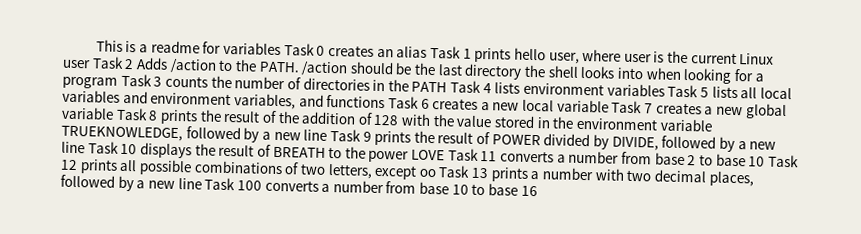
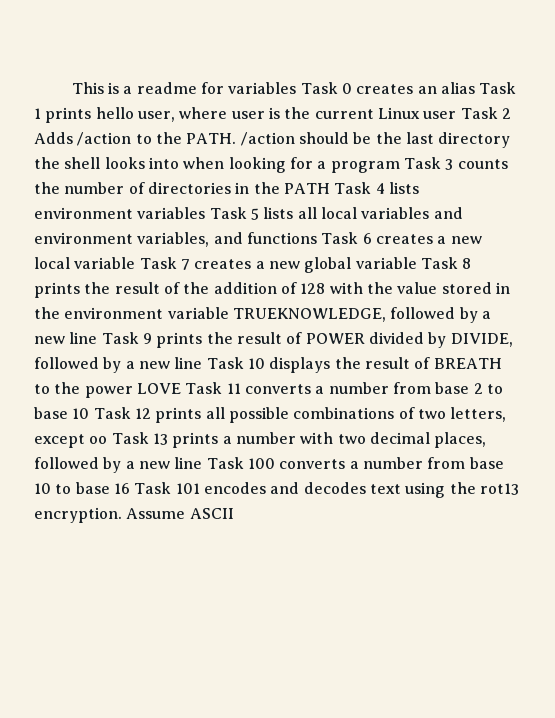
(538, 191) none -> [134,482,519,498] [34,507,234,523] Task 101 encodes and decodes text using the rot13 encryption. Assume ASCII

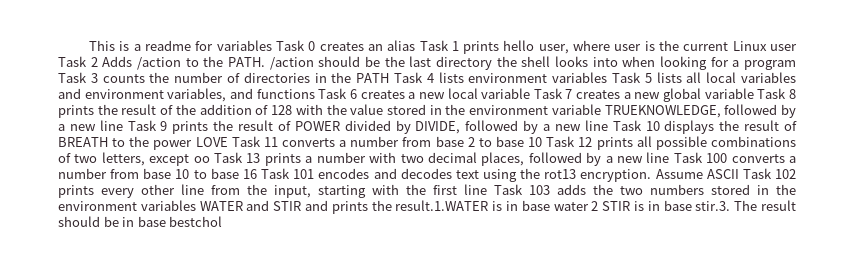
(234, 513) none -> [742,168,796,179] [58,184,796,198] [58,200,796,214] [58,216,223,227] Task 102 prints every other line from the input, starting with the first line Task 103 adds the two numbers stored in the environment variables WATER and STIR and prints the result.1.WATER is in base water 2 STIR is in base stir.3. The result should be in base bestchol

